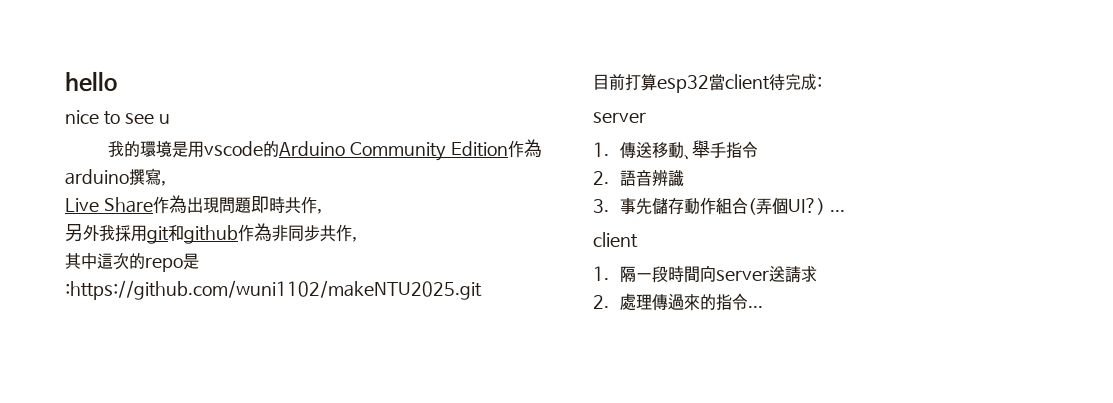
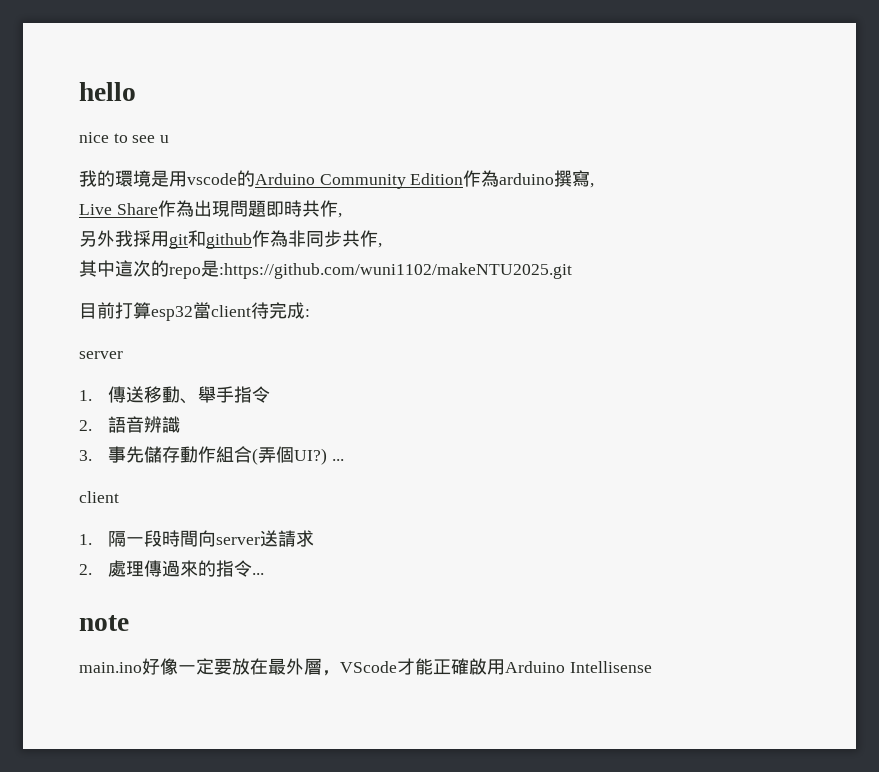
(764, 307) none -> [79,615,129,631] [79,658,652,676] // note // main.ino好像一定要放在最外層，VScode才能正確啟用Arduino Intellisense

